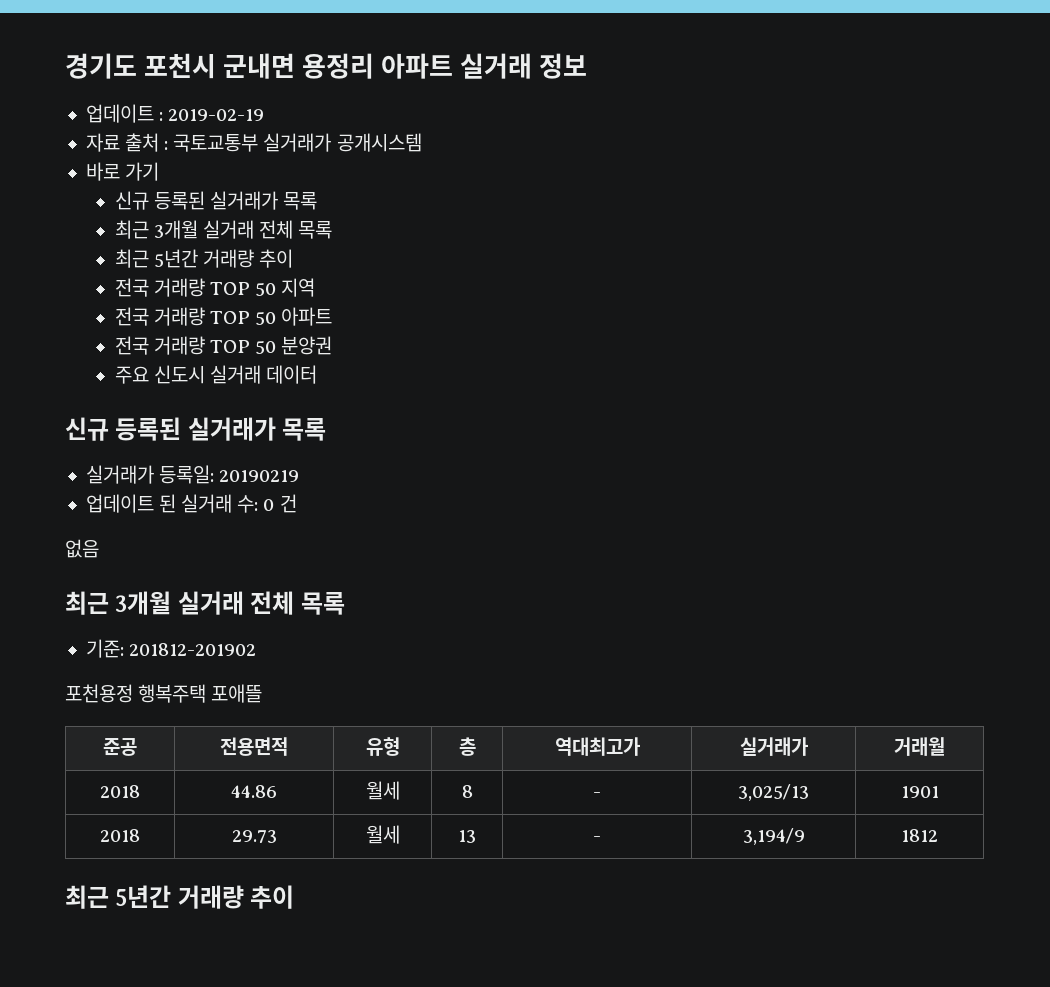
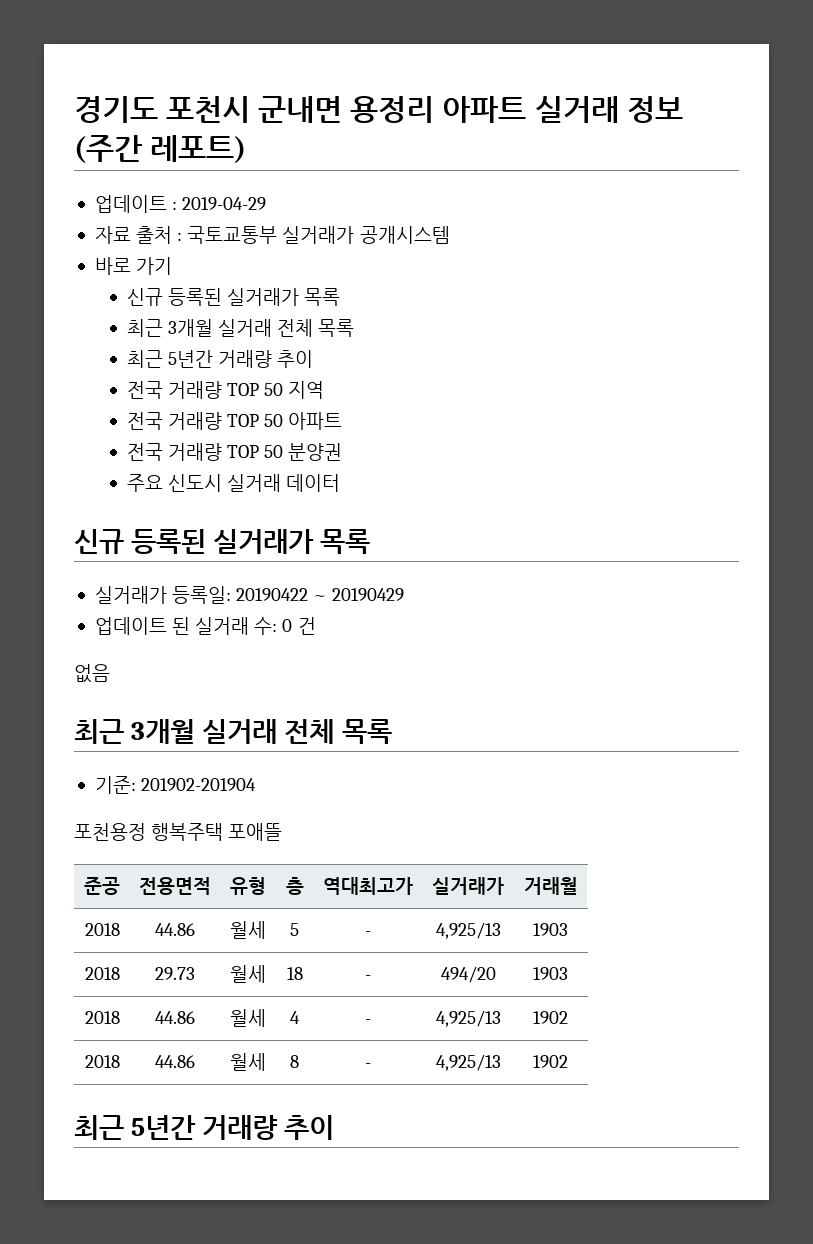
(588, 66) none -> [74,135,247,163] (주간 레포트)
[168,109,265,121] 2019-02-19 -> [182,197,267,210] 2019-04-29
[219,470,300,482] 20190219 -> [236,588,405,601] 20190422 ~ 20190429
[129,643,257,656] 201812-201902 -> [141,778,257,791] 201902-201904
[461,785,473,798] [593,792,601,798] [738,784,809,801] [900,786,939,798] 8 | - | 3,025/13 | 1901 -> [290,923,299,936] [365,931,371,936] [435,922,501,939] [533,923,568,936] 5 | - | 4,925/13 | 1903
[458,830,476,843] [593,836,601,842] [742,828,805,845] [901,829,938,842] 13 | - | 3,194/9 | 1812 -> [286,967,303,980] [365,975,371,980] [440,966,496,983] [533,967,568,980] [84,1011,120,1024] [155,1011,195,1024] [230,1009,266,1027] [290,1011,300,1024] [365,1019,371,1024] [435,1010,501,1027] [533,1011,568,1024] [84,1055,120,1068] [155,1055,195,1068] [230,1053,266,1071] [290,1055,299,1068] [365,1063,371,1068] [435,1054,501,1071] [533,1055,568,1068] 18 | - | 494/20 | 1903 // 2018 | 44.86 | 월세 | 4 | - | 4,925/13 | 1902 // 2018 | 44.86 | 월세 | 8 | - | 4,925/13 | 1902

